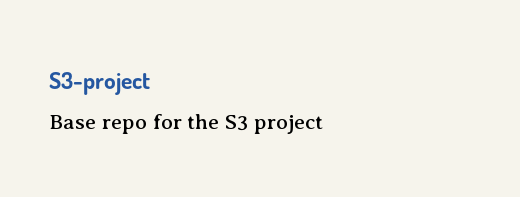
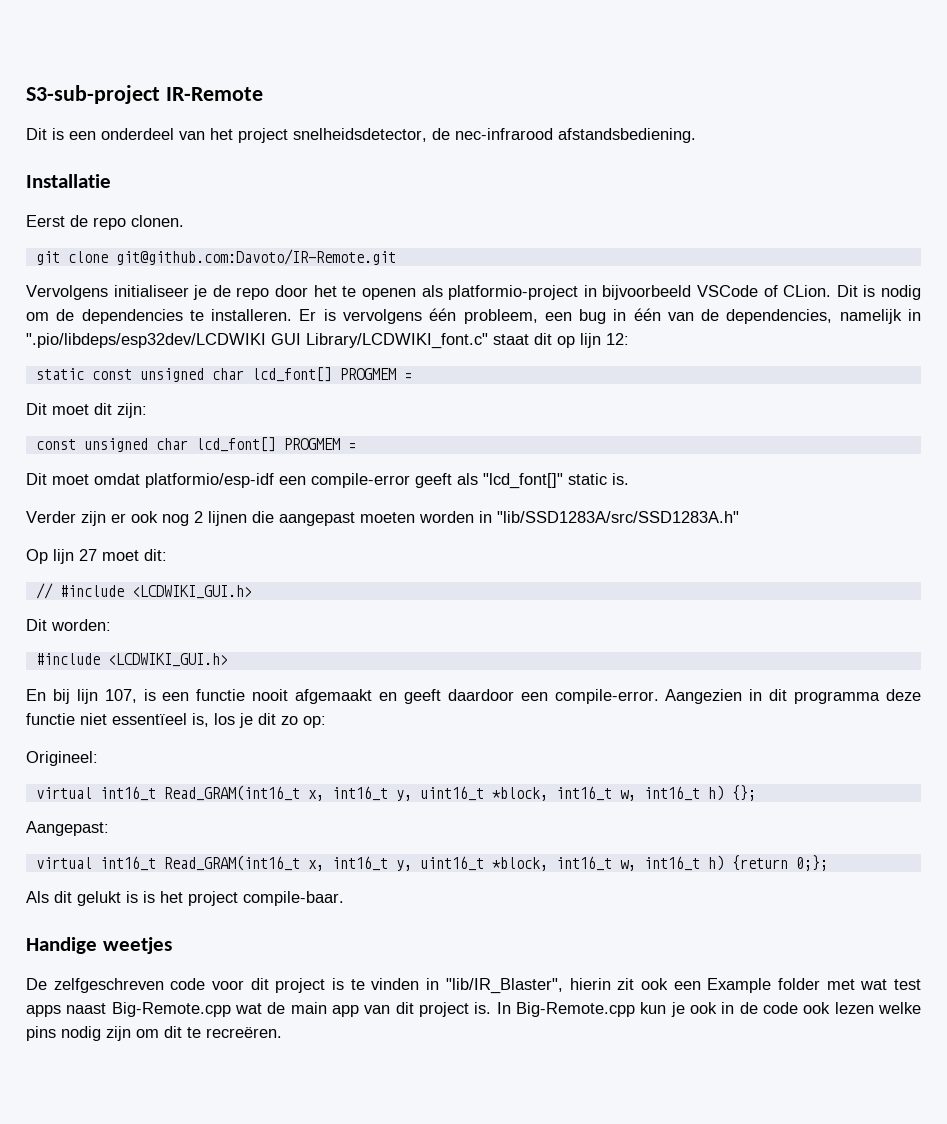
[49,72,150,95] [49,114,324,134] S3-project // Base repo for the S3 project -> [26,85,263,104] [26,128,696,143] [26,174,111,188] [26,215,184,230] [35,249,396,265] [26,285,921,300] [26,308,922,324] [26,333,629,349] [35,367,412,382] [26,403,147,418] [35,437,356,452] [26,473,629,489] [26,511,739,526] [26,549,167,564] [35,583,252,599] [26,619,111,631] [35,653,228,667] [26,689,922,704] [26,713,326,728] [26,751,98,766] [35,785,756,801] [26,821,109,836] [35,855,828,871] [26,891,344,906] [26,937,172,954] [26,978,922,994] [26,1002,922,1017] [26,1026,282,1041] S3-sub-project IR-Remote // Dit is een onderdeel van het project snelheidsdetector, de nec-infrarood afstandsbediening. // Installatie // Eerst de repo clonen. // git clone git@github.com:Davoto/IR-Remote.git // Vervolgens initialiseer je de repo door het te openen als platformio-project in bijvoorbeeld VSCode of CLion. Dit is nodig om de dependencies te installeren. Er is vervolgens één probleem, een bug in één van de dependencies, namelijk in ".pio/libdeps/esp32dev/LCDWIKI GUI Library/LCDWIKI_font.c" staat dit op lijn 12: // static const unsigned char lcd_font[] PROGMEM = // Dit moet dit zijn: // const unsigned char lcd_font[] PROGMEM = // Dit moet omdat platformio/esp-idf een compile-error geeft als "lcd_font[]" static is. // Verder zijn er ook nog 2 lijnen die aangepast moeten worden in "lib/SSD1283A/src/SSD1283A.h" // Op lijn 27 moet dit: // // #include <LCDWIKI_GUI.h> // Dit worden: // #include <LCDWIKI_GUI.h> // En bij lijn 107, is een functie nooit afgemaakt en geeft daardoor een compile-error. Aangezien in dit programma deze functie niet essentïeel is, los je dit zo op: // Origineel: // virtual int16_t Read_GRAM(int16_t x, int16_t y, uint16_t *block, int16_t w, int16_t h) {}; // Aangepast: // virtual int16_t Read_GRAM(int16_t x, int16_t y, uint16_t *block, int16_t w, int16_t h) {return 0;}; // Als dit gelukt is is het project compile-baar. // Handige weetjes // De zelfgeschreven code voor dit project is te vinden in "lib/IR_Blaster", hierin zit ook een Example folder met wat test apps naast Big-Remote.cpp wat de main app van dit project is. In Big-Remote.cpp kun je ook in de code ook lezen welke pins nodig zijn om dit te recreëren.

